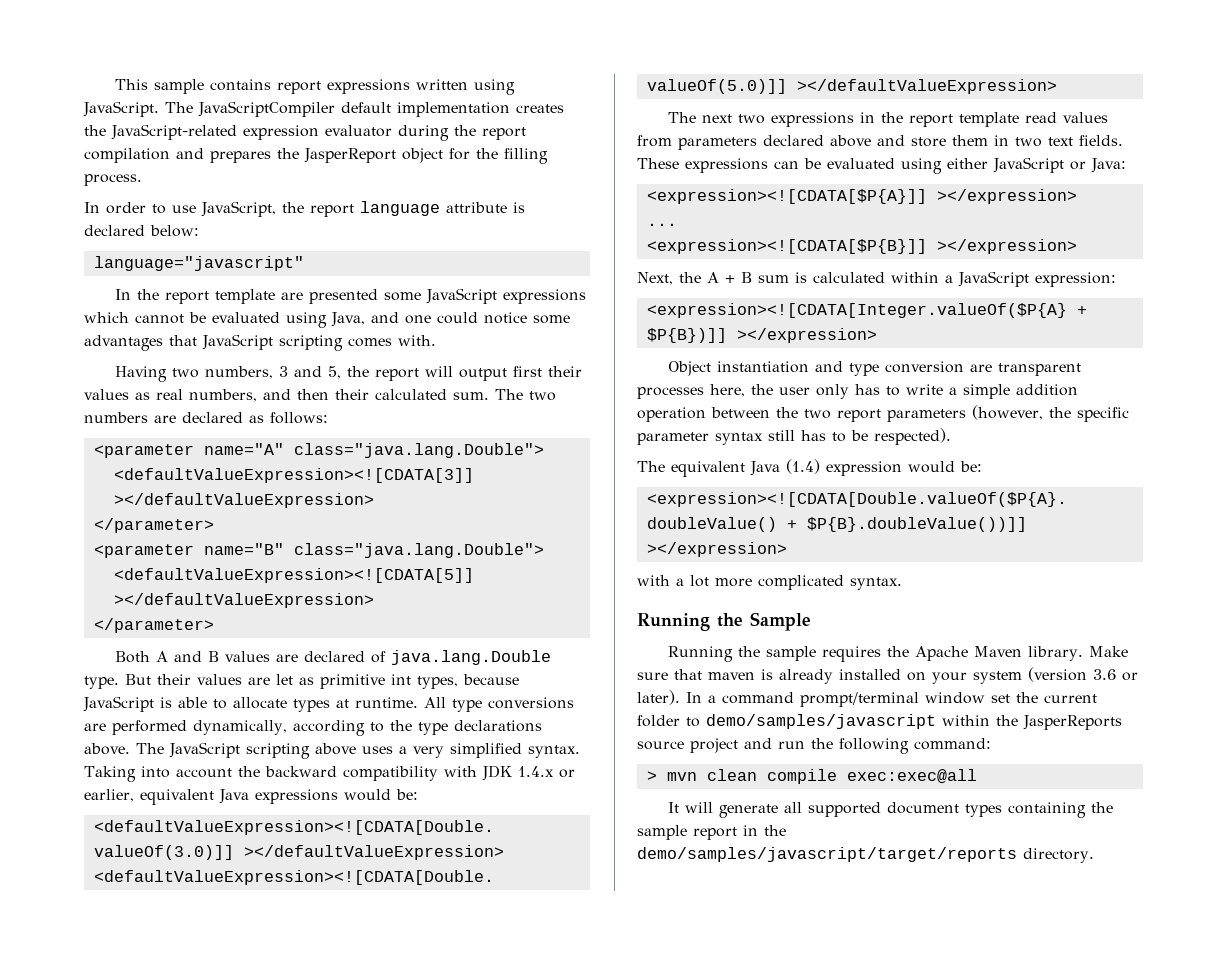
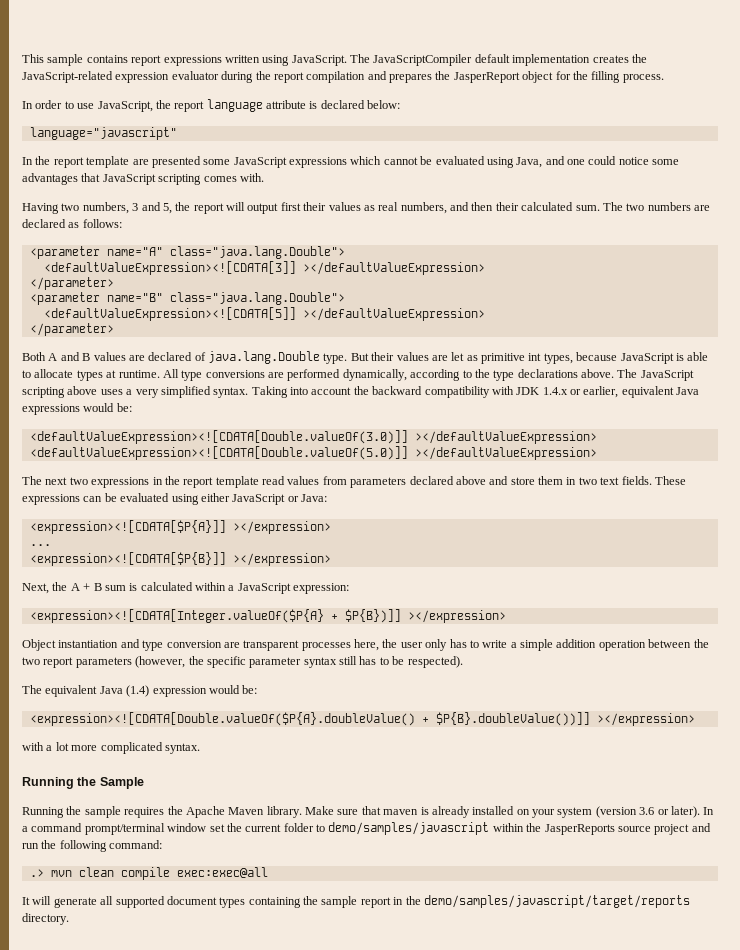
[646,771,657,781] > -> [29,869,44,877] .>

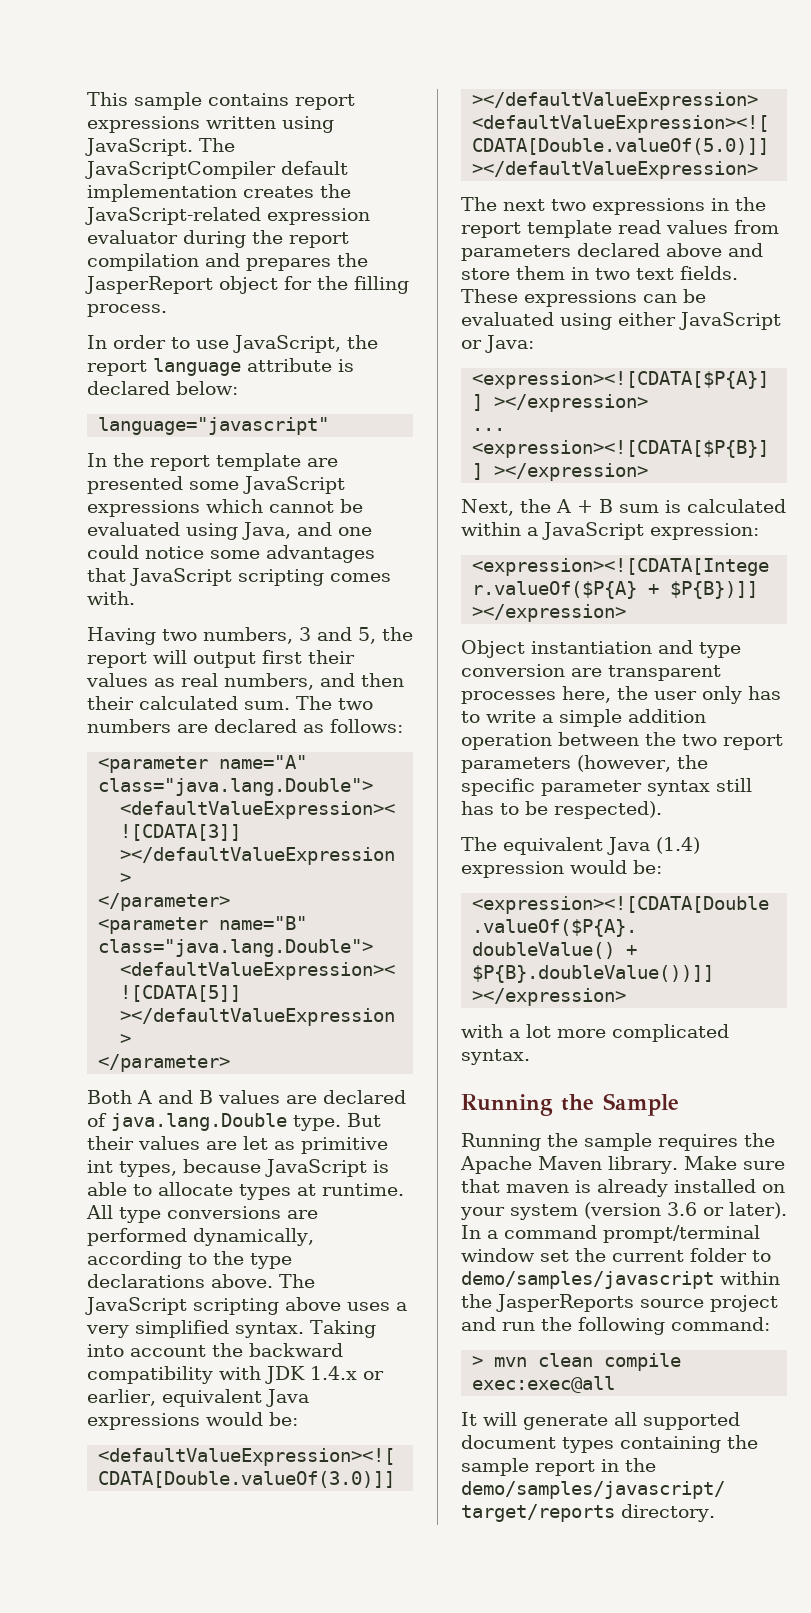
[29,869,44,877] .> -> [472,1356,484,1367] >

